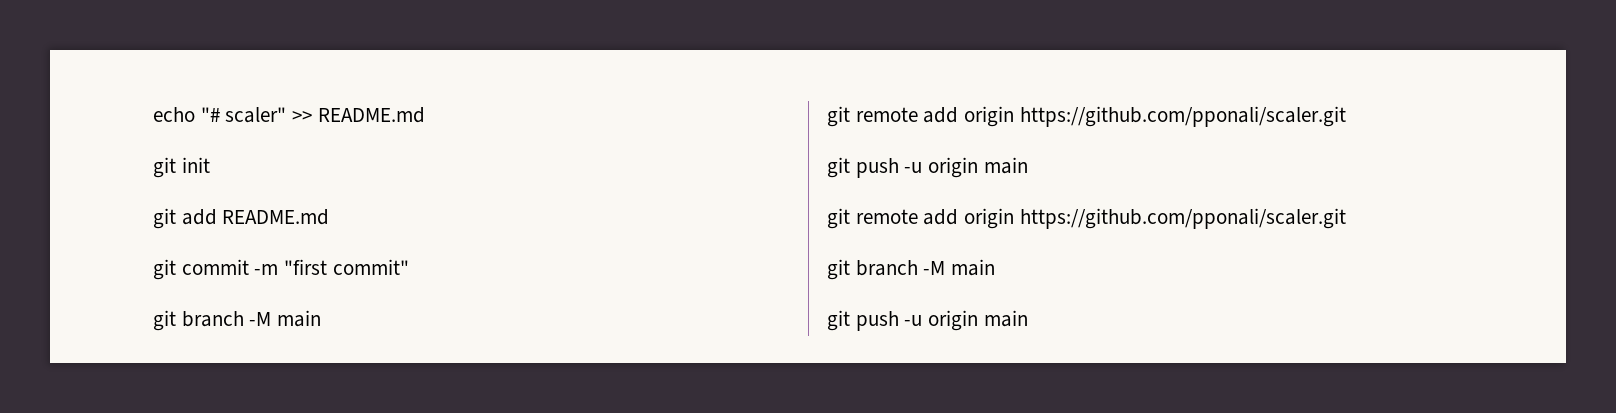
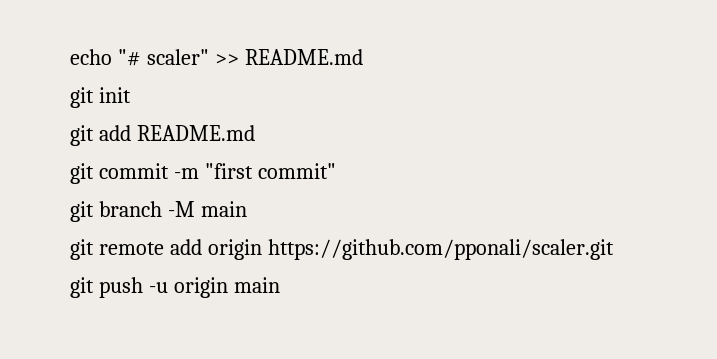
[827,208,1346,229] [827,259,996,280] [827,310,1028,331] // git remote add origin https://github.com/pponali/scaler.git // git branch -M main // git push -u origin main -> (280, 285) none

